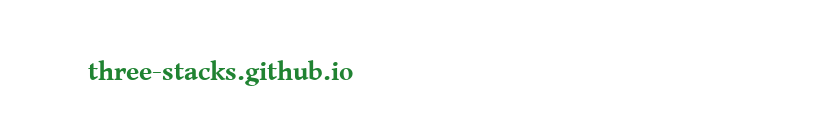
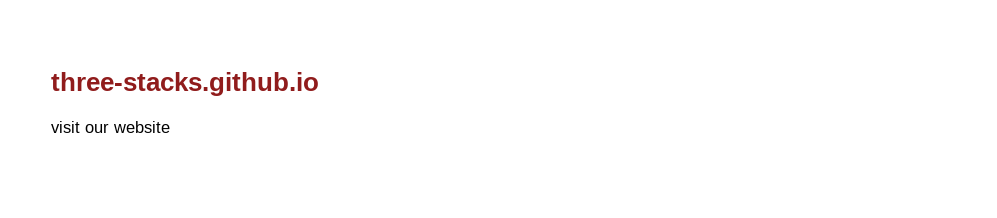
(353, 73) none -> [51,121,170,133] // visit our website

